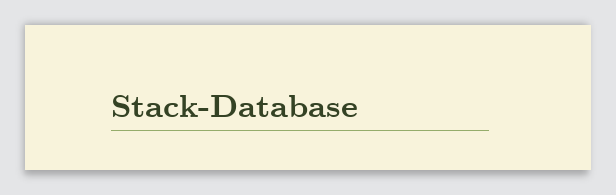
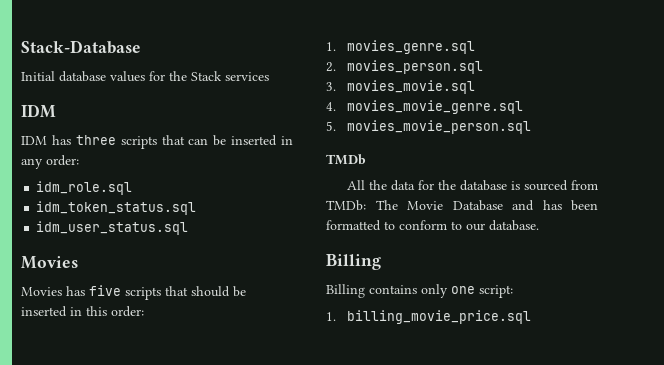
(358, 106) none -> [21,71,269,82] [21,104,56,118] [21,135,293,149] [21,155,79,169] [36,181,133,195] [36,201,197,215] [36,221,189,235] [21,256,78,269] [21,285,246,300] [21,306,144,317] [326,40,475,54] [326,60,483,74] [326,80,475,94] [326,100,523,114] [326,120,531,134] [326,154,366,165] [346,180,598,191] [326,200,598,211] [326,220,539,231] [326,254,381,270] [326,284,513,298] [326,310,531,324] // Initial database values for the Stack services // IDM // IDM has three scripts that can be inserted in any order: // idm_role.sql // idm_token_status.sql // idm_user_status.sql // Movies // Movies has five scripts that should be inserted in this order: // 1. movies_genre.sql // 2. movies_person.sql // 3. movies_movie.sql // 4. movies_movie_genre.sql // 5. movies_movie_person.sql // TMDb // All the data for the database is sourced from TMDb: The Movie Database and has been formatted to conform to our database. // Billing // Billing contains only one script: // 1. billing_movie_price.sql

